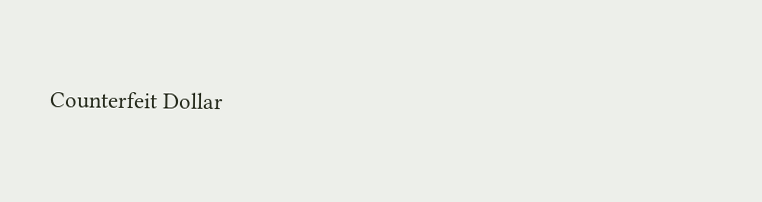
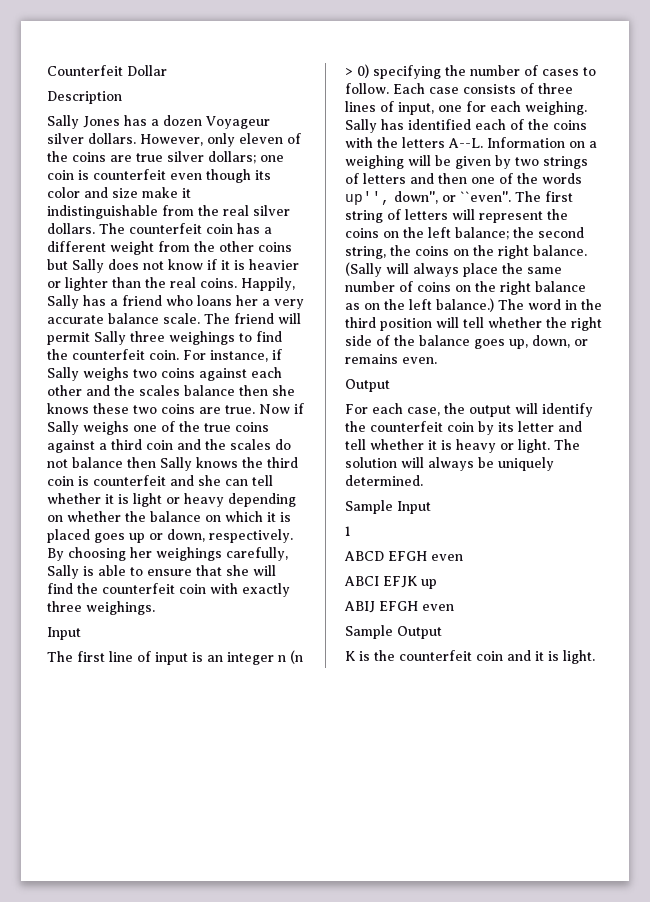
(225, 101) none -> [47,91,122,104] [47,115,270,129] [47,133,301,147] [47,151,284,164] [47,169,271,183] [47,187,191,198] [47,205,290,219] [47,223,272,234] [47,241,292,255] [47,259,299,273] [47,277,295,291] [47,295,304,309] [47,313,301,324] [47,331,282,345] [47,349,282,362] [47,367,282,381] [47,385,295,396] [47,403,304,414] [47,421,269,435] [47,439,291,453] [47,457,298,471] [47,475,273,486] [47,493,296,507] [47,511,291,522] [47,529,293,543] [47,547,288,561] [47,565,276,579] [47,583,290,597] [47,601,155,615] [47,627,81,640] [47,650,303,665] [345,64,596,79] [345,83,573,94] [345,101,587,115] [345,119,587,133] [345,137,597,148] [345,155,588,169] [345,173,582,184] [345,191,573,205] [345,209,568,223] [345,227,584,240] [345,245,587,259] [345,262,562,277] [345,281,586,295] [345,298,602,312] [345,317,602,331] [345,335,588,349] [345,354,437,364] [345,379,390,392] [345,403,593,417] [345,421,582,435] [345,439,580,453] [345,457,554,471] [345,475,423,486] [345,500,431,514] [345,526,351,536] [344,551,463,561] [344,576,437,589] [344,601,454,613] [345,625,442,639] [345,650,595,664] // Description // Sally Jones has a dozen Voyageur silver dollars. However, only eleven of the coins are true silver dollars; one coin is counterfeit even though its color and size make it indistinguishable from the real silver dollars. The counterfeit coin has a different weight from the other coins but Sally does not know if it is heavier or lighter than the real coins. Happily, Sally has a friend who loans her a very accurate balance scale. The friend will permit Sally three weighings to find the counterfeit coin. For instance, if Sally weighs two coins against each other and the scales balance then she knows these two coins are true. Now if Sally weighs one of the true coins against a third coin and the scales do not balance then Sally knows the third coin is counterfeit and she can tell whether it is light or heavy depending on whether the balance on which it is placed goes up or down, respectively. By choosing her weighings carefully, Sally is able to ensure that she will find the counterfeit coin with exactly three weighings. // Input // The first line of input is an integer n (n > 0) specifying the number of cases to follow. Each case consists of three lines of input, one for each weighing. Sally has identified each of the coins with the letters A--L. Information on a weighing will be given by two strings of letters and then one of the words up'', down'', or ``even''. The first string of letters will represent the coins on the left balance; the second string, the coins on the right balance. (Sally will always place the same number of coins on the right balance as on the left balance.) The word in the third position will tell whether the right side of the balance goes up, down, or remains even. // Output // For each case, the output will identify the counterfeit coin by its letter and tell whether it is heavy or light. The solution will always be uniquely determined. // Sample Input // 1 // ABCD EFGH even // ABCI EFJK up // ABIJ EFGH even // Sample Output // K is the counterfeit coin and it is light.

